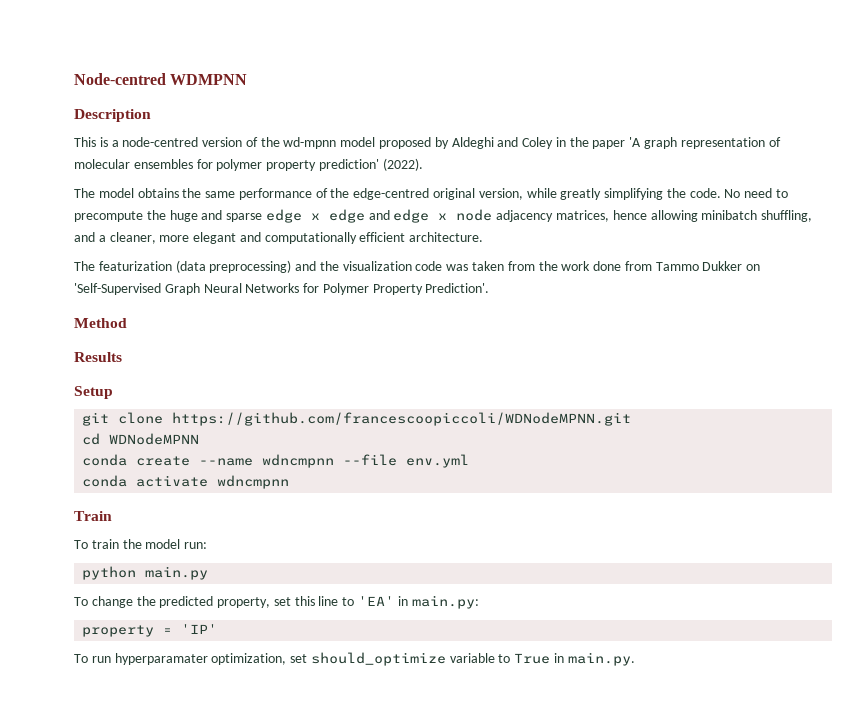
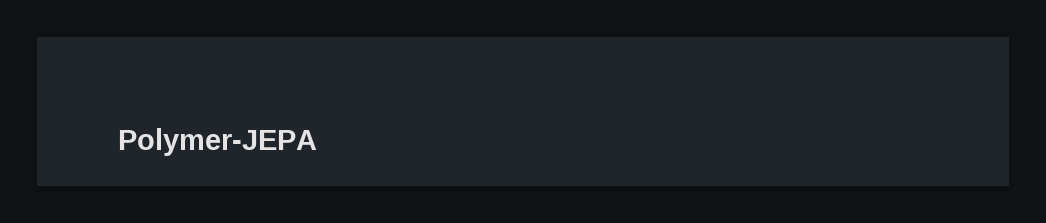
[74,73,248,85] [74,109,151,122] [74,137,781,149] [74,158,423,171] [74,188,789,200] [74,209,813,223] [74,232,484,244] [74,260,761,273] [74,283,490,295] [74,318,127,328] [74,352,122,362] [74,386,113,399] [82,412,632,426] [82,433,200,445] [82,454,470,468] [82,475,290,489] [74,511,112,521] [74,539,208,549] [82,566,209,580] [74,595,479,609] [82,624,218,637] [74,652,635,666] Node-centred WDMPNN // Description // This is a node-centred version of the wd-mpnn model proposed by Aldeghi and Coley in the paper 'A graph representation of molecular ensembles for polymer property prediction' (2022). // The model obtains the same performance of the edge-centred original version, while greatly simplifying the code. No need to precompute the huge and sparse edge x edge and edge x node adjacency matrices, hence allowing minibatch shuffling, and a cleaner, more elegant and computationally efficient architecture. // The featurization (data preprocessing) and the visualization code was taken from the work done from Tammo Dukker on 'Self-Supervised Graph Neural Networks for Polymer Property Prediction'. // Method // Results // Setup // git clone https://github.com/francescoopiccoli/WDNodeMPNN.git // cd WDNodeMPNN // conda create --name wdncmpnn --file env.yml // conda activate wdncmpnn // Train // To train the model run: // python main.py // To change the predicted property, set this line to 'EA' in main.py: // property = 'IP' // To run hyperparamater optimization, set should_optimize variable to True in main.py. -> [118,128,317,156] Polymer-JEPA

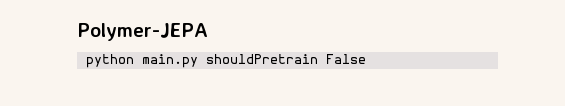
(317, 142) none -> [85,54,366,68] // python main.py shouldPretrain False

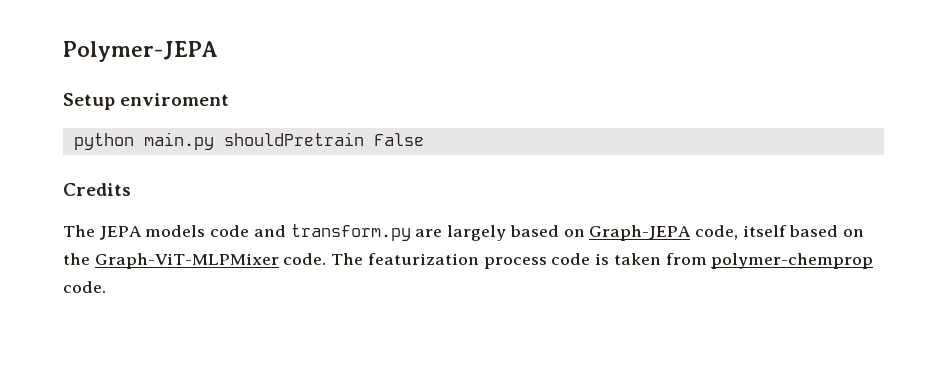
(208, 32) none -> [63,93,230,110] // Setup enviroment
(366, 59) none -> [63,183,131,196] [63,224,865,241] [63,253,874,269] [63,281,106,293] // Credits // The JEPA models code and transform.py are largely based on Graph-JEPA code, itself based on the Graph-ViT-MLPMixer code. The featurization process code is taken from polymer-chemprop code.

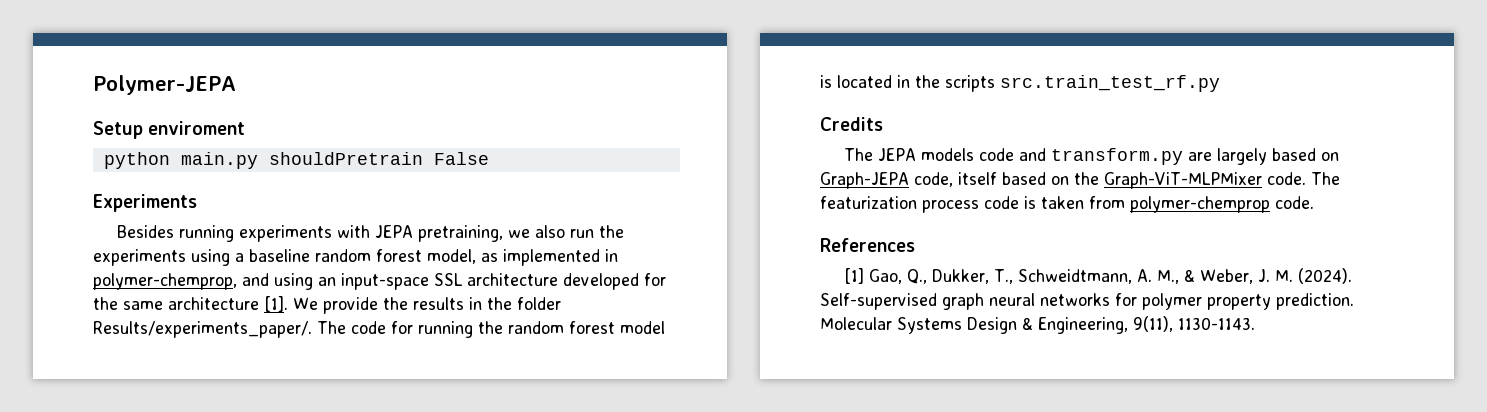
(424, 139) none -> [93,194,197,212] [116,225,624,242] [93,249,618,266] [93,273,666,290] [93,296,561,314] [93,321,665,338] [820,75,1220,92] // Experiments // Besides running experiments with JEPA pretraining, we also run the experiments using a baseline random forest model, as implemented in polymer-chemprop, and using an input-space SSL architecture developed for the same architecture [1]. We provide the results in the folder Results/experiments_paper/. The code for running the random forest model is located in the scripts src.train_test_rf.py
(106, 287) none -> [820,238,915,252] [843,268,1352,284] [820,293,1354,310] [820,316,1255,334] // References // [1] Gao, Q., Dukker, T., Schweidtmann, A. M., & Weber, J. M. (2024). Self-supervised graph neural networks for polymer property prediction. Molecular Systems Design & Engineering, 9(11), 1130-1143.

